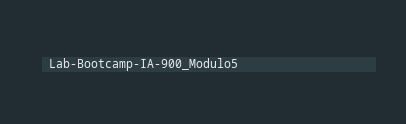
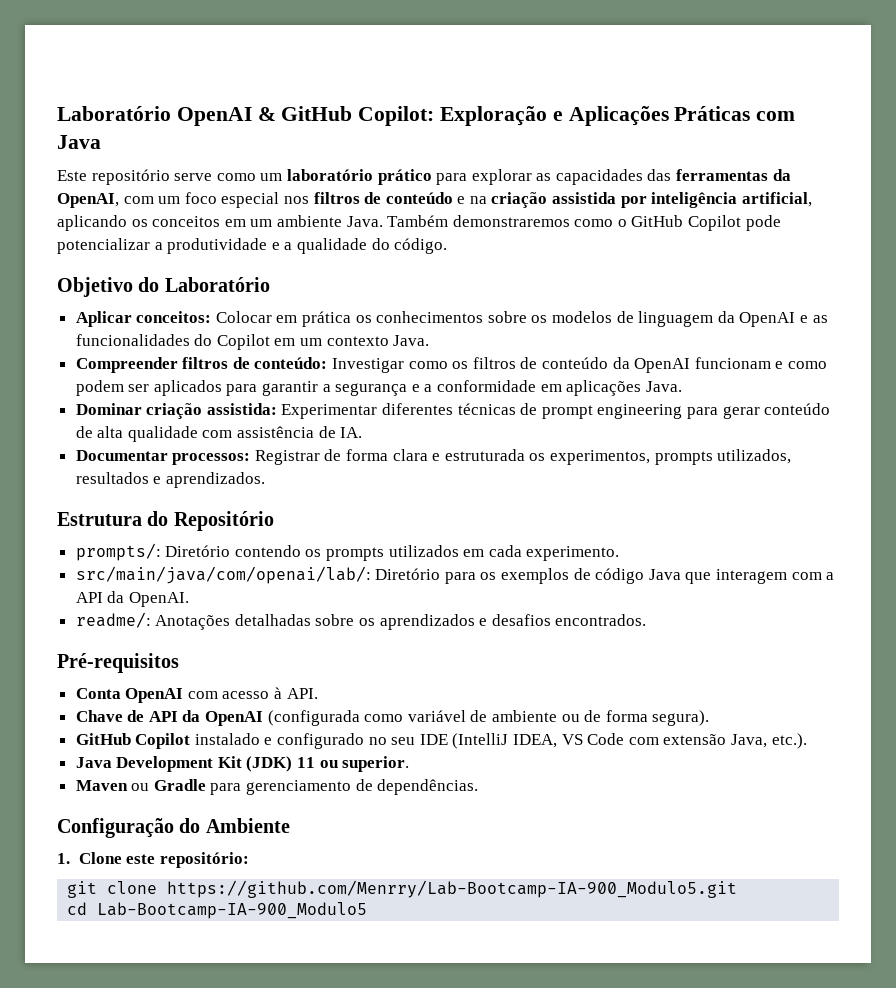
(49, 64) none -> [57,106,796,126] [57,135,101,149] [57,169,791,185] [57,192,812,208] [57,215,781,231] [57,238,448,254] [57,277,270,297] [75,311,828,327] [75,334,430,350] [75,357,827,373] [75,380,682,396] [75,403,831,419] [75,426,363,442] [75,449,792,465] [75,472,265,488] [57,511,274,531] [75,543,620,561] [75,566,835,584] [75,591,189,607] [75,612,647,630] [57,653,179,673] [75,687,318,703] [75,710,710,726] [75,733,807,749] [75,756,410,772] [75,779,479,795] [57,818,290,838] [57,852,249,868] [67,880,738,898] [67,902,88,915] Laboratório OpenAI & GitHub Copilot: Exploração e Aplicações Práticas com Java // Este repositório serve como um laboratório prático para explorar as capacidades das ferramentas da OpenAI, com um foco especial nos filtros de conteúdo e na criação assistida por inteligência artificial, aplicando os conceitos em um ambiente Java. Também demonstraremos como o GitHub Copilot pode potencializar a produtividade e a qualidade do código. // Objetivo do Laboratório // Aplicar conceitos: Colocar em prática os conhecimentos sobre os modelos de linguagem da OpenAI e as funcionalidades do Copilot em um contexto Java. // Compreender filtros de conteúdo: Investigar como os filtros de conteúdo da OpenAI funcionam e como podem ser aplicados para garantir a segurança e a conformidade em aplicações Java. // Dominar criação assistida: Experimentar diferentes técnicas de prompt engineering para gerar conteúdo de alta qualidade com assistência de IA. // Documentar processos: Registrar de forma clara e estruturada os experimentos, prompts utilizados, resultados e aprendizados. // Estrutura do Repositório // prompts/: Diretório contendo os prompts utilizados em cada experimento. // src/main/java/com/openai/lab/: Diretório para os exemplos de código Java que interagem com a API da OpenAI. // readme/: Anotações detalhadas sobre os aprendizados e desafios encontrados. // Pré-requisitos // Conta OpenAI com acesso à API. // Chave de API da OpenAI (configurada como variável de ambiente ou de forma segura). // GitHub Copilot instalado e configurado no seu IDE (IntelliJ IDEA, VS Code com extensão Java, etc.). // Java Development Kit (JDK) 11 ou superior. // Maven ou Gradle para gerenciamento de dependências. // Configuração do Ambiente // 1. Clone este repositório: // git clone https://github.com/Menrry/Lab-Bootcamp-IA-900_Modulo5.git // cd

